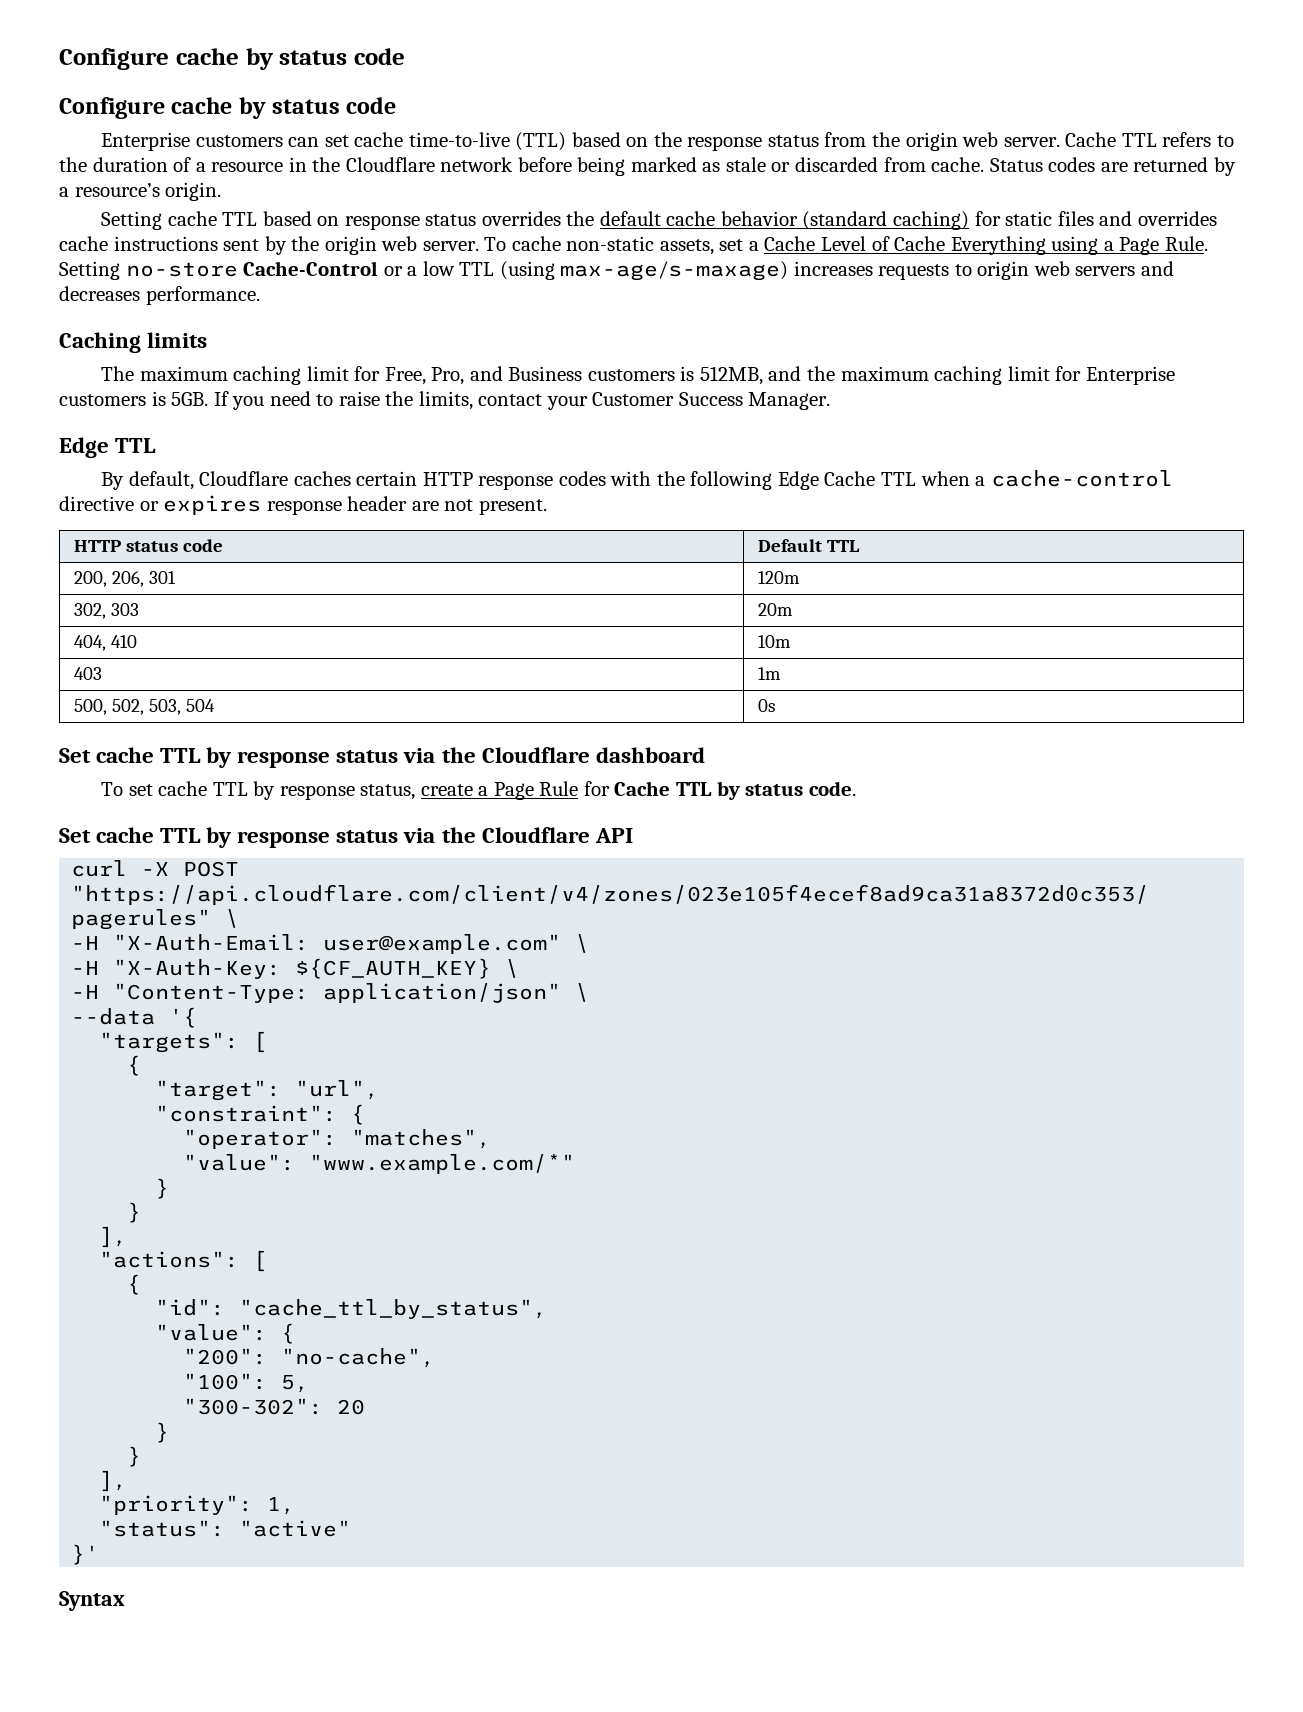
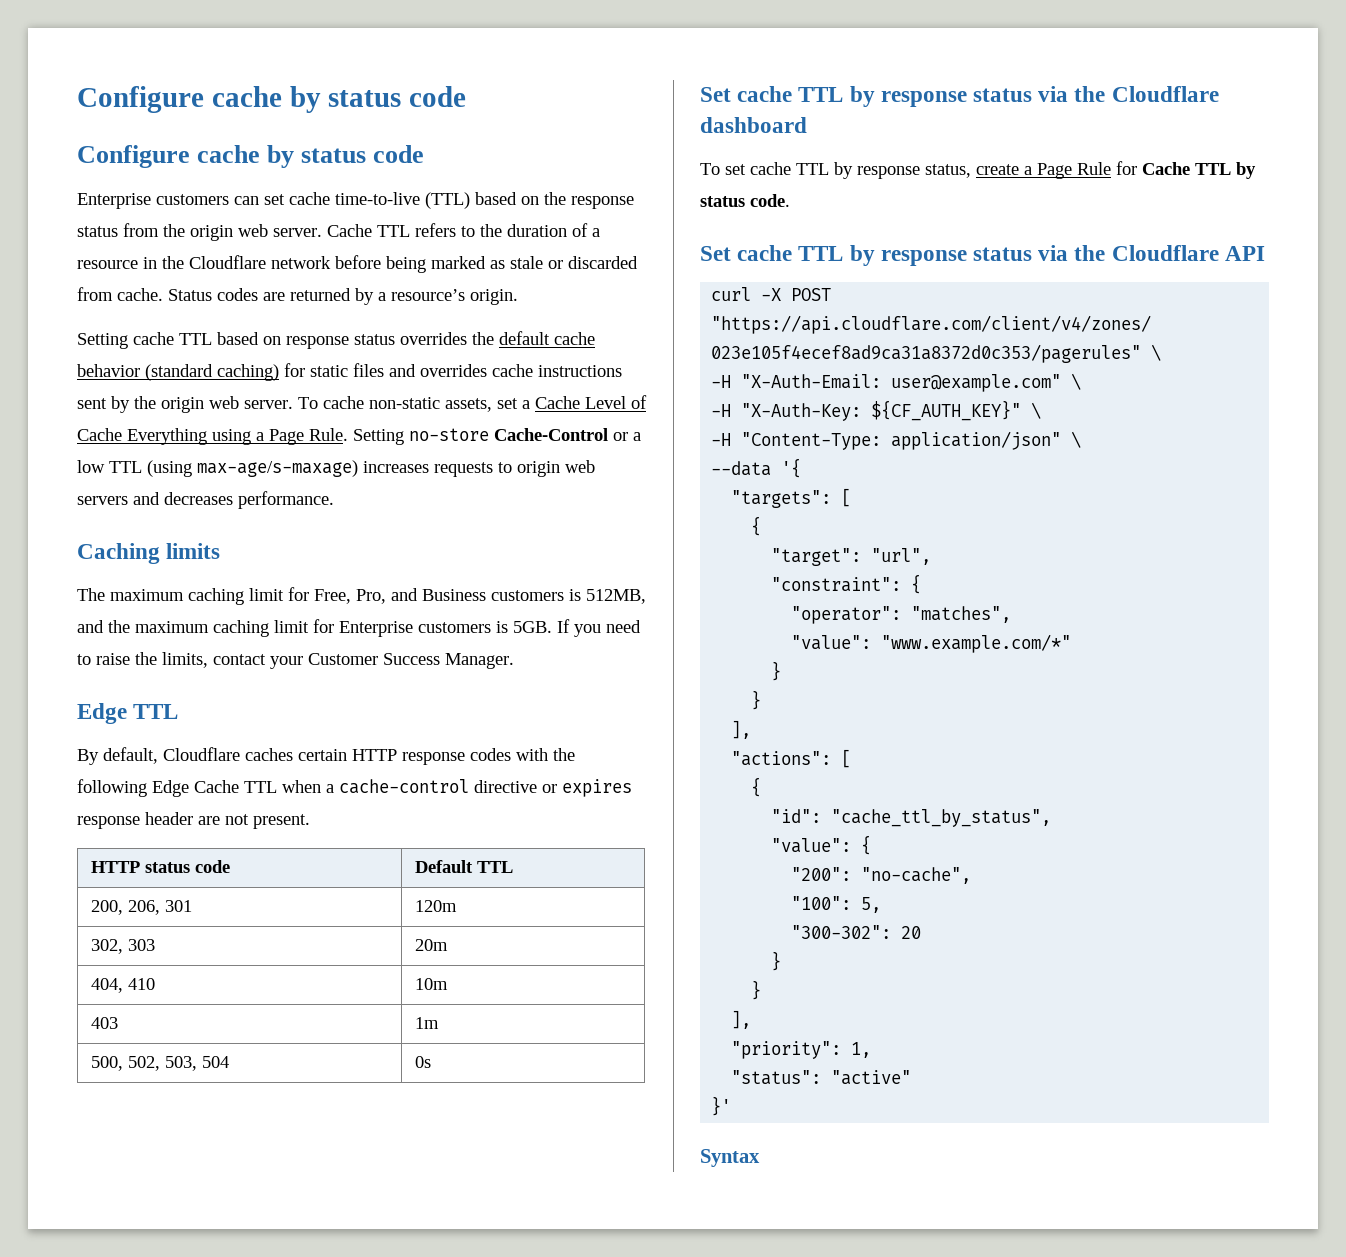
[295,958,492,979] ${CF_AUTH_KEY} -> [871,400,1022,421] ${CF_AUTH_KEY}"

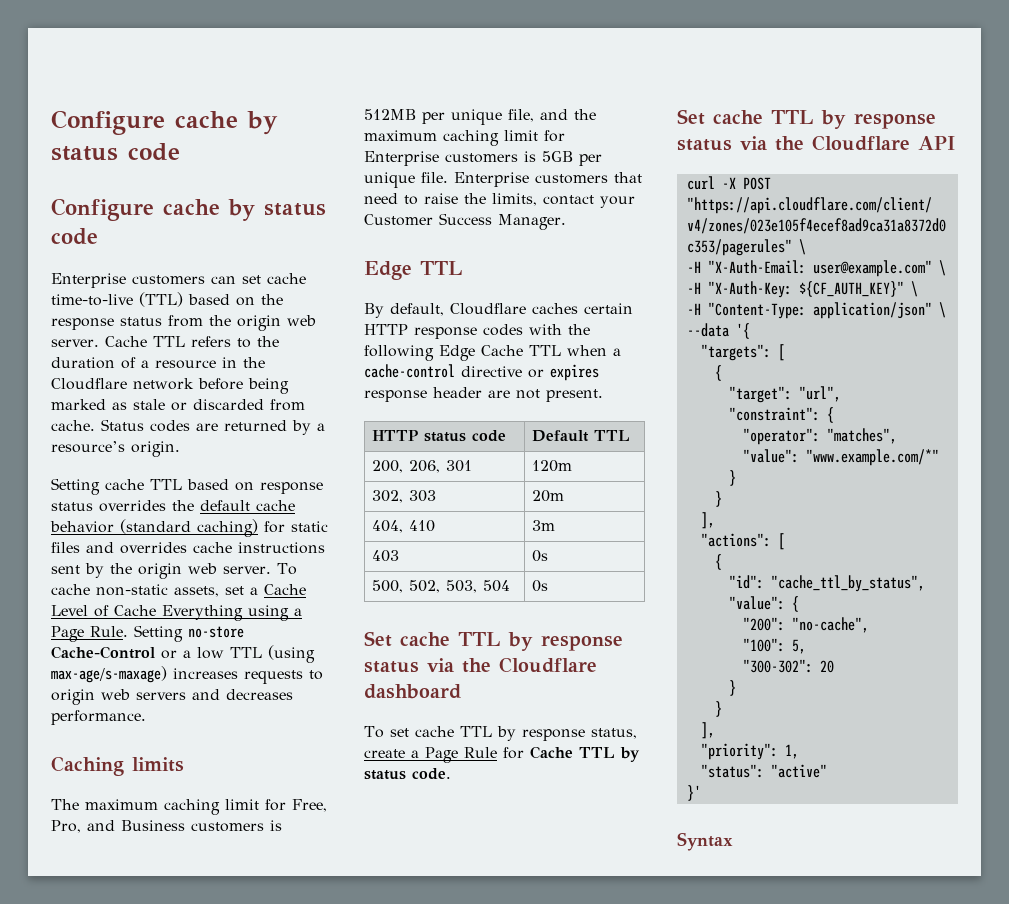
[586,589,646,604] 512MB, -> [364,109,534,125] 512MB per unique file,
[513,619,601,637] 5GB. If you -> [542,151,602,166] [364,172,642,188] 5GB per unique file. Enterprise customers that
[414,978,448,990] 10m -> [531,520,555,531] 3m
[414,1017,439,1029] 1m -> [531,550,548,562] 0s

